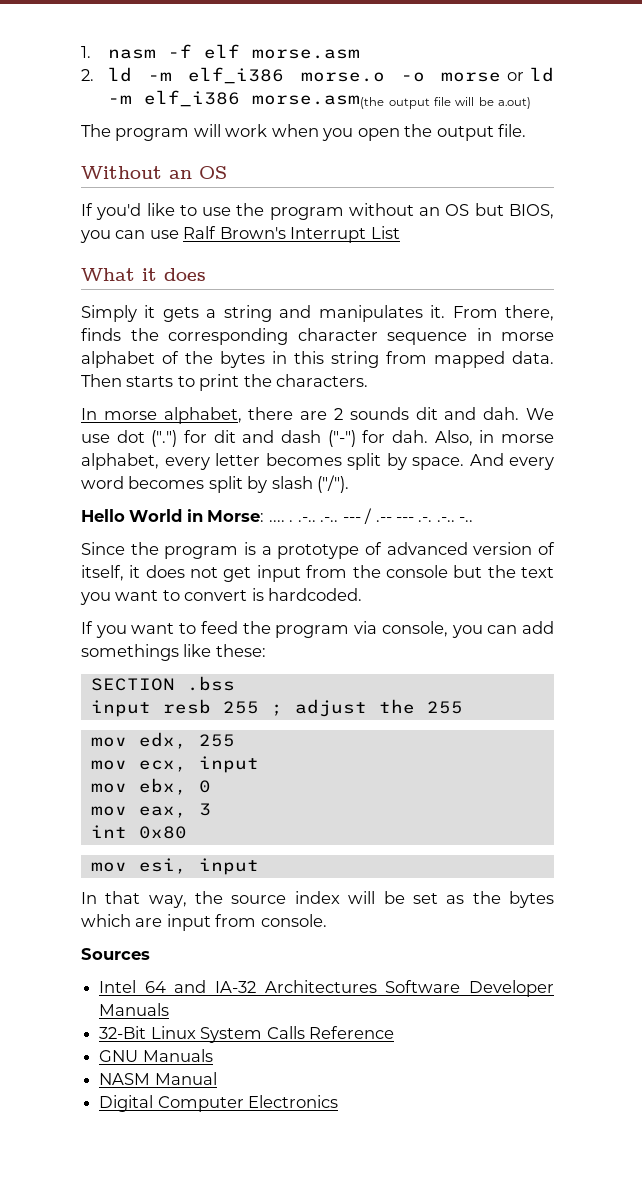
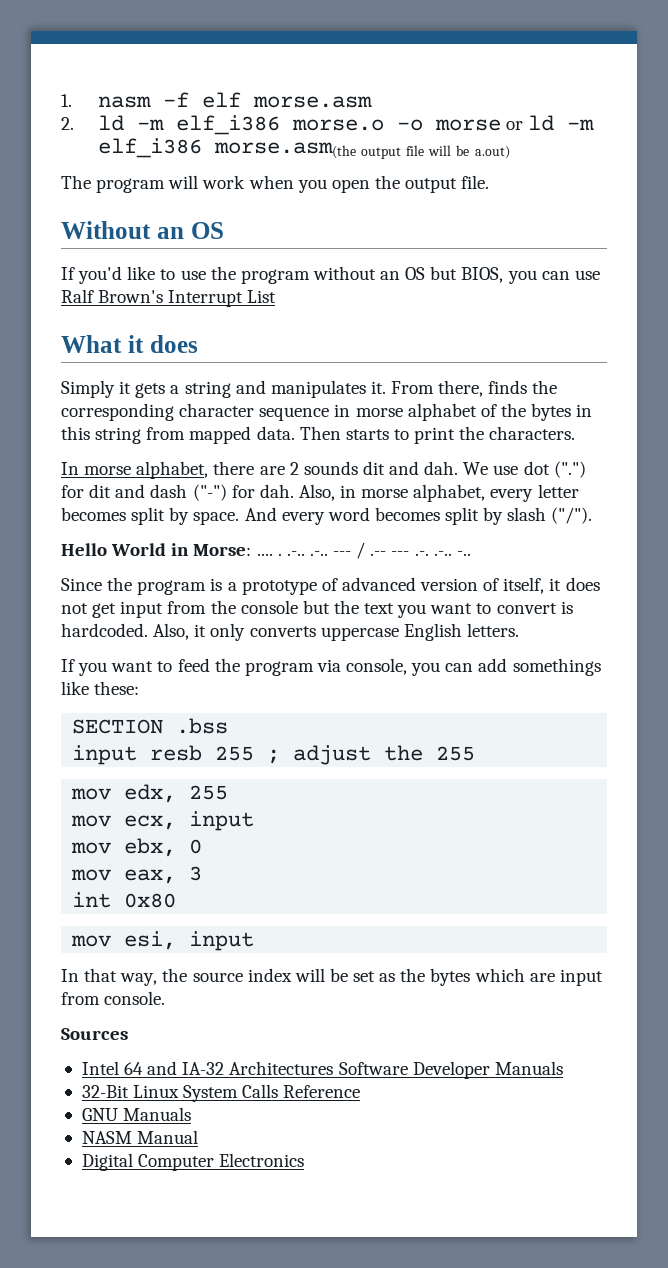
(363, 594) none -> [153,623,519,641] Also, it only converts uppercase English letters.

